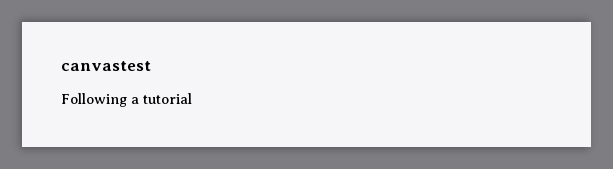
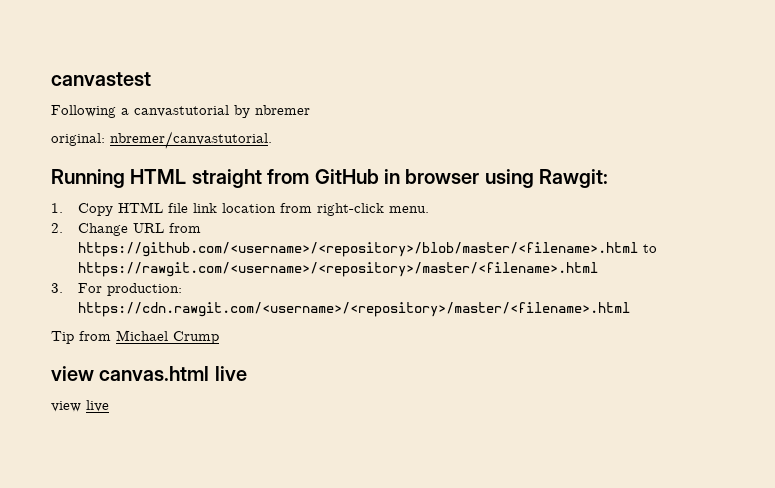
[143,93,192,104] tutorial -> [134,105,310,118] [51,131,272,149] [51,169,609,188] [51,202,430,216] [51,223,202,236] [78,242,658,257] [78,262,599,277] [51,283,183,296] [78,302,631,317] [51,330,219,344] [51,366,247,381] [51,400,109,412] canvastutorial by nbremer // original: nbremer/canvastutorial. // Running HTML straight from GitHub in browser using Rawgit: // 1. Copy HTML file link location from right-click menu. // 2. Change URL from https://github.com/<username>/<repository>/blob/master/<filename>.html to https://rawgit.com/<username>/<repository>/master/<filename>.html // 3. For production: https://cdn.rawgit.com/<username>/<repository>/master/<filename>.html // Tip from Michael Crump // view canvas.html live // view live

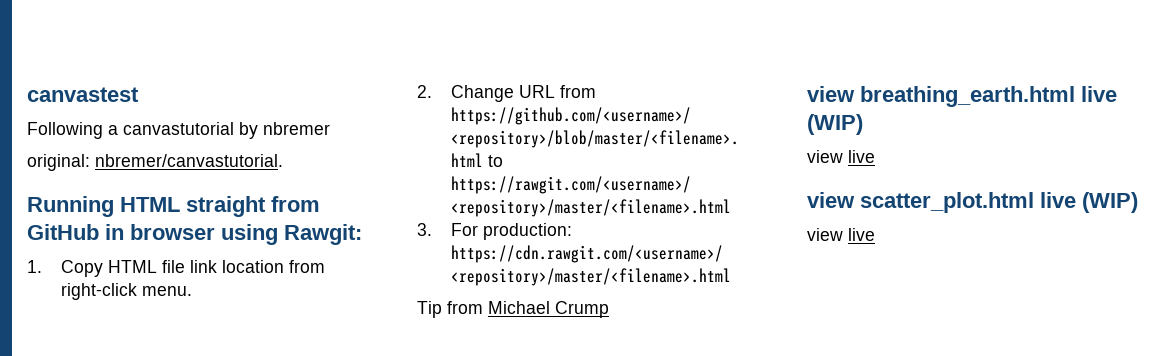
[99,366,247,381] canvas.html live -> [860,86,1117,107] [807,114,863,135] [807,150,875,163] [807,192,1138,213] breathing_earth.html live (WIP) // view live // view scatter_plot.html live (WIP)

